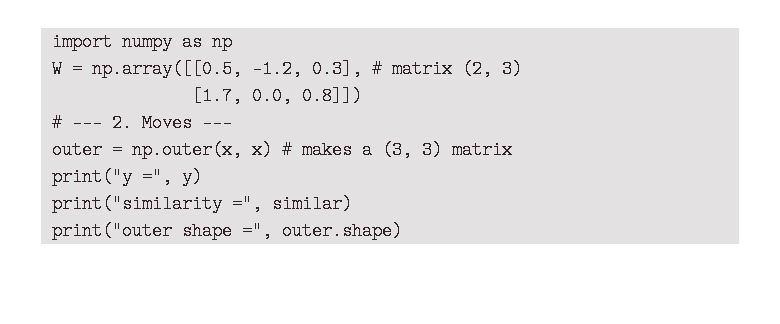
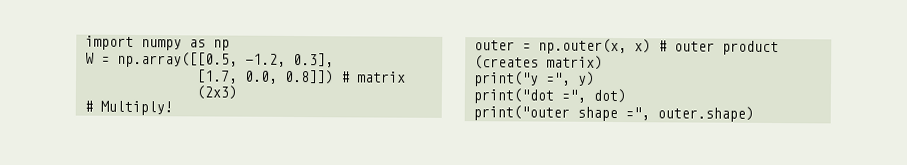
[371,60,522,78] # matrix (2, 3) -> (334, 60) none
[51,114,232,132] // # --- 2. Moves --- -> [339,71,406,83] [195,85,237,100] [83,100,173,116] # matrix (2x3) // # Multiply!
[301,141,512,159] makes a (3, 3) matrix -> [673,40,779,56] [473,55,603,70] outer product (creates matrix)
[51,195,352,213] print("similarity =", similar) -> [472,88,626,104] print("dot =", dot)

